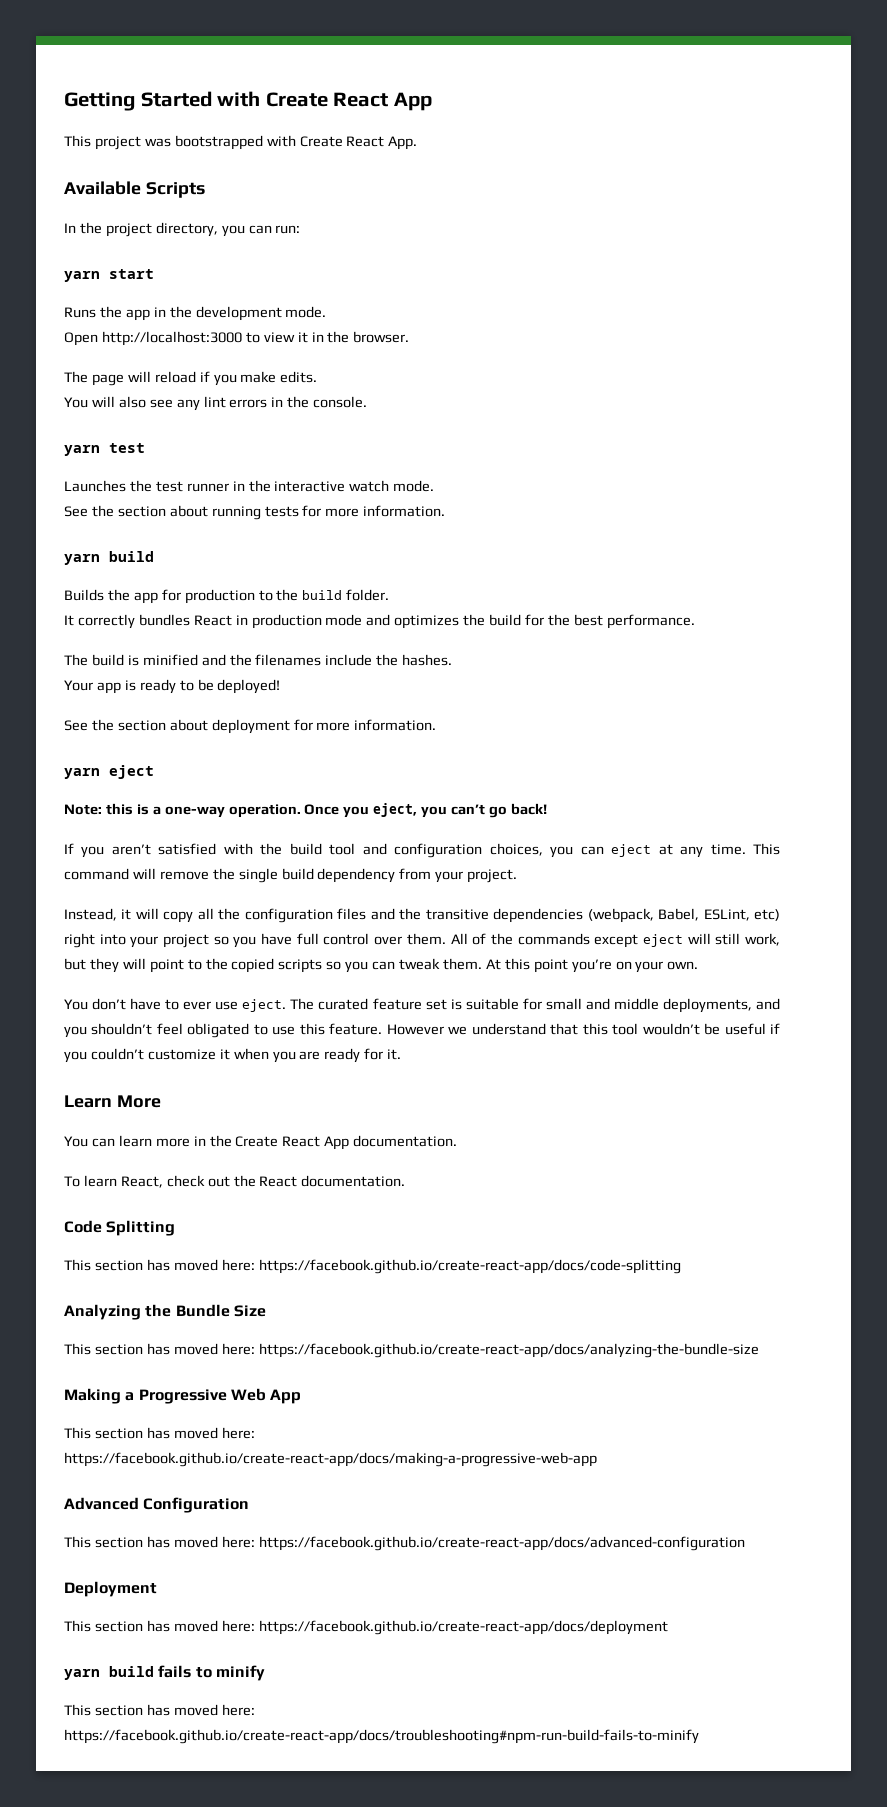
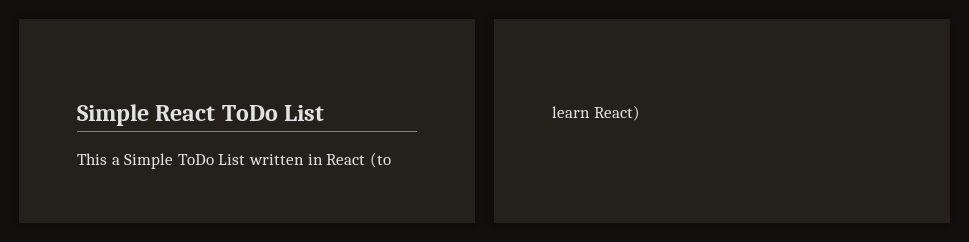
[64,91,432,111] [64,135,418,150] [64,181,205,198] [64,222,301,237] [64,269,154,282] [64,306,327,321] [64,331,410,346] [64,371,318,386] [64,396,368,411] [64,443,145,456] [64,480,435,492] [64,505,446,520] [64,551,154,565] [64,589,390,604] [64,614,695,629] [64,654,453,666] [64,679,281,694] [64,719,437,734] [64,765,154,779] [64,803,547,818] [64,843,781,858] [64,868,518,883] [64,908,780,923] [64,933,781,948] [64,958,699,973] [64,998,780,1013] [64,1023,780,1038] [64,1048,402,1063] [64,1095,161,1108] [64,1135,458,1150] [64,1175,406,1188] [64,1220,176,1236] [64,1259,681,1274] [64,1304,266,1320] [64,1343,759,1358] [64,1388,302,1404] [64,1427,255,1439] [64,1452,597,1467] [64,1497,250,1513] [64,1536,745,1551] [64,1581,157,1597] [64,1620,668,1635] [64,1665,265,1681] [64,1704,255,1716] [64,1729,699,1744] Getting Started with Create React App // This project was bootstrapped with Create React App. // Available Scripts // In the project directory, you can run: // yarn start // Runs the app in the development mode. // Open http://localhost:3000 to view it in the browser. // The page will reload if you make edits. // You will also see any lint errors in the console. // yarn test // Launches the test runner in the interactive watch mode. // See the section about running tests for more information. // yarn build // Builds the app for production to the build folder. // It correctly bundles React in production mode and optimizes the build for the best performance. // The build is minified and the filenames include the hashes. // Your app is ready to be deployed! // See the section about deployment for more information. // yarn eject // Note: this is a one-way operation. Once you eject, you can’t go back! // If you aren’t satisfied with the build tool and configuration choices, you can eject at any time. This command will remove the single build dependency from your project. // Instead, it will copy all the configuration files and the transitive dependencies (webpack, Babel, ESLint, etc) right into your project so you have full control over them. All of the commands except eject will still work, but they will point to the copied scripts so you can tweak them. At this point you’re on your own. // You don’t have to ever use eject. The curated feature set is suitable for small and middle deployments, and you shouldn’t feel obligated to use this feature. However we understand that this tool wouldn’t be useful if you couldn’t customize it when you are ready for it. // Learn More // You can learn more in the Create React App documentation. // To learn React, check out the React documentation. // Code Splitting // This section has moved here: https://facebook.github.io/create-react-app/docs/code-splitting // Analyzing the Bundle Size // This section has moved here: https://facebook.github.io/create-react-app/docs/analyzing-the-bundle-size // Making a Progressive Web App // This section has moved here: https://facebook.github.io/create-react-app/docs/making-a-progressive-web-app // Advanced Configuration // This section has moved here: https://facebook.github.io/create-react-app/docs/advanced-configuration // Deployment // This section has moved here: https://facebook.github.io/create-react-app/docs/deployment // yarn build fails to minify // This section has moved here: https://facebook.github.io/create-react-app/docs/troubleshooting#npm-run-build-fails-to-minify -> [77,104,325,126] [77,152,391,169] [552,105,640,121] Simple React ToDo List // This a Simple ToDo List written in React (to learn React)

